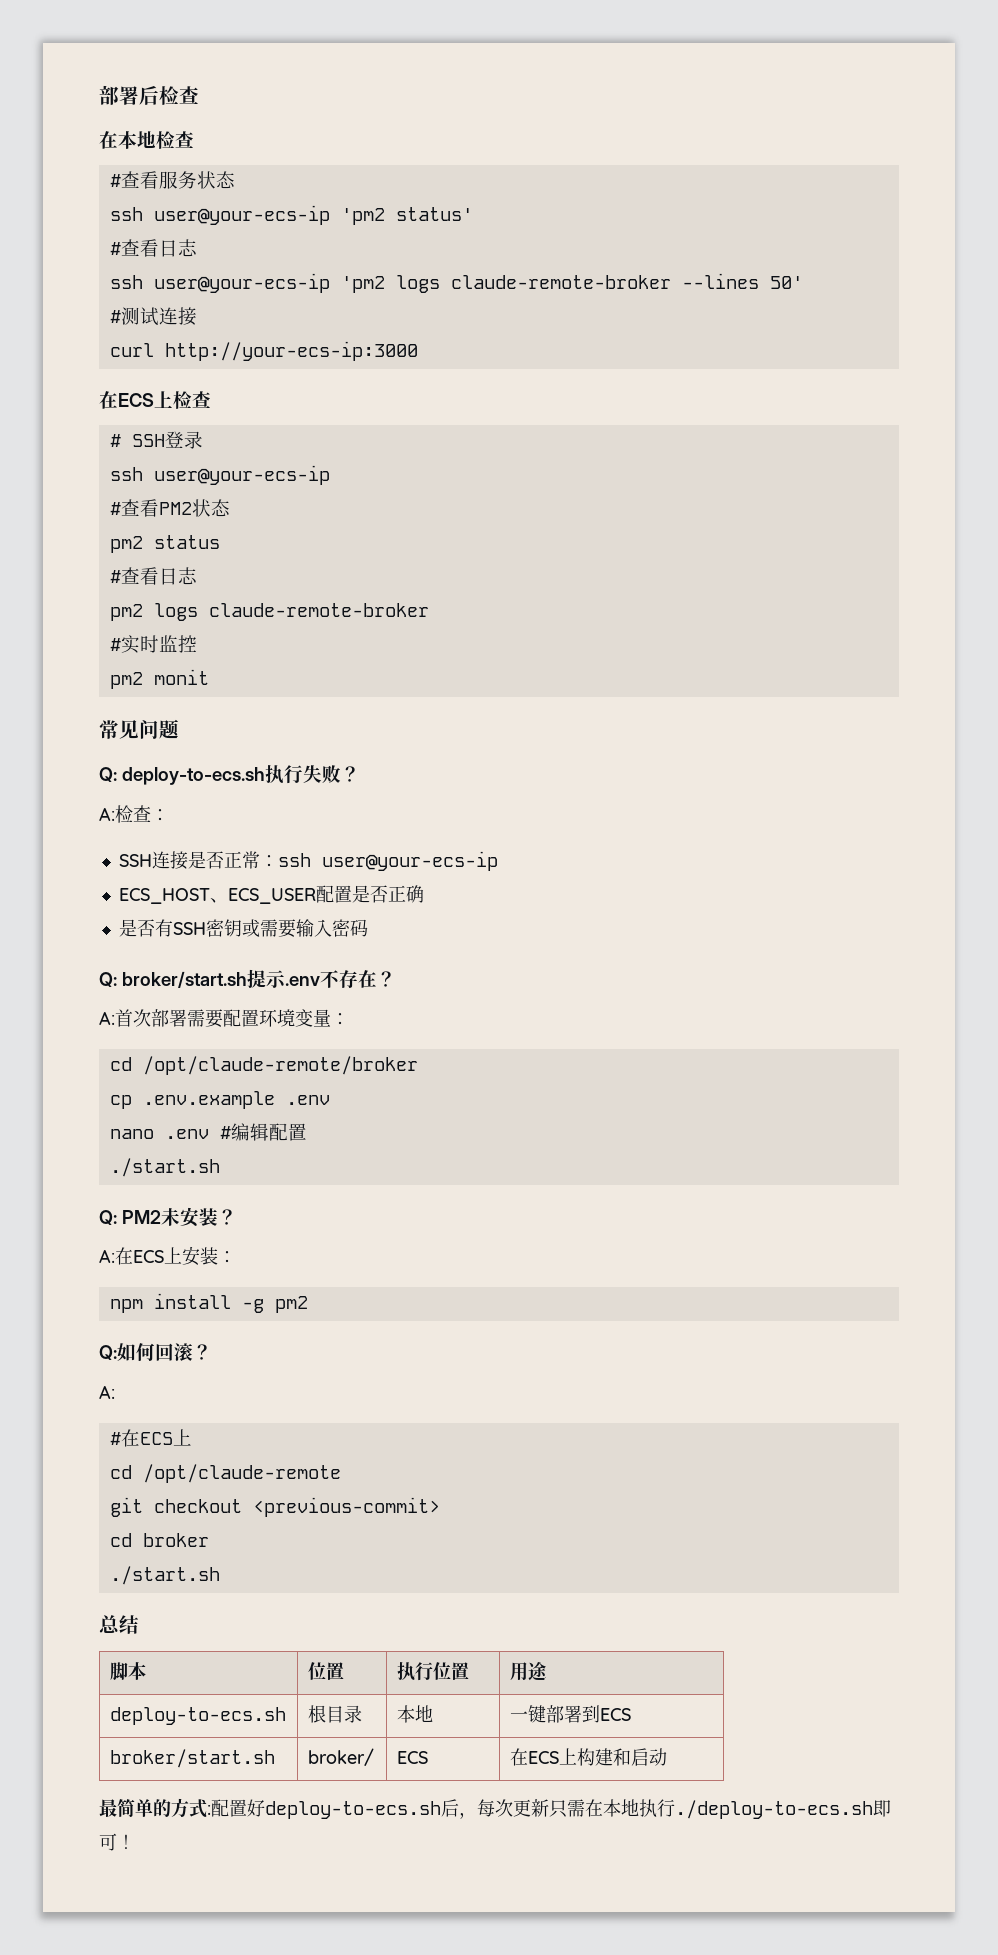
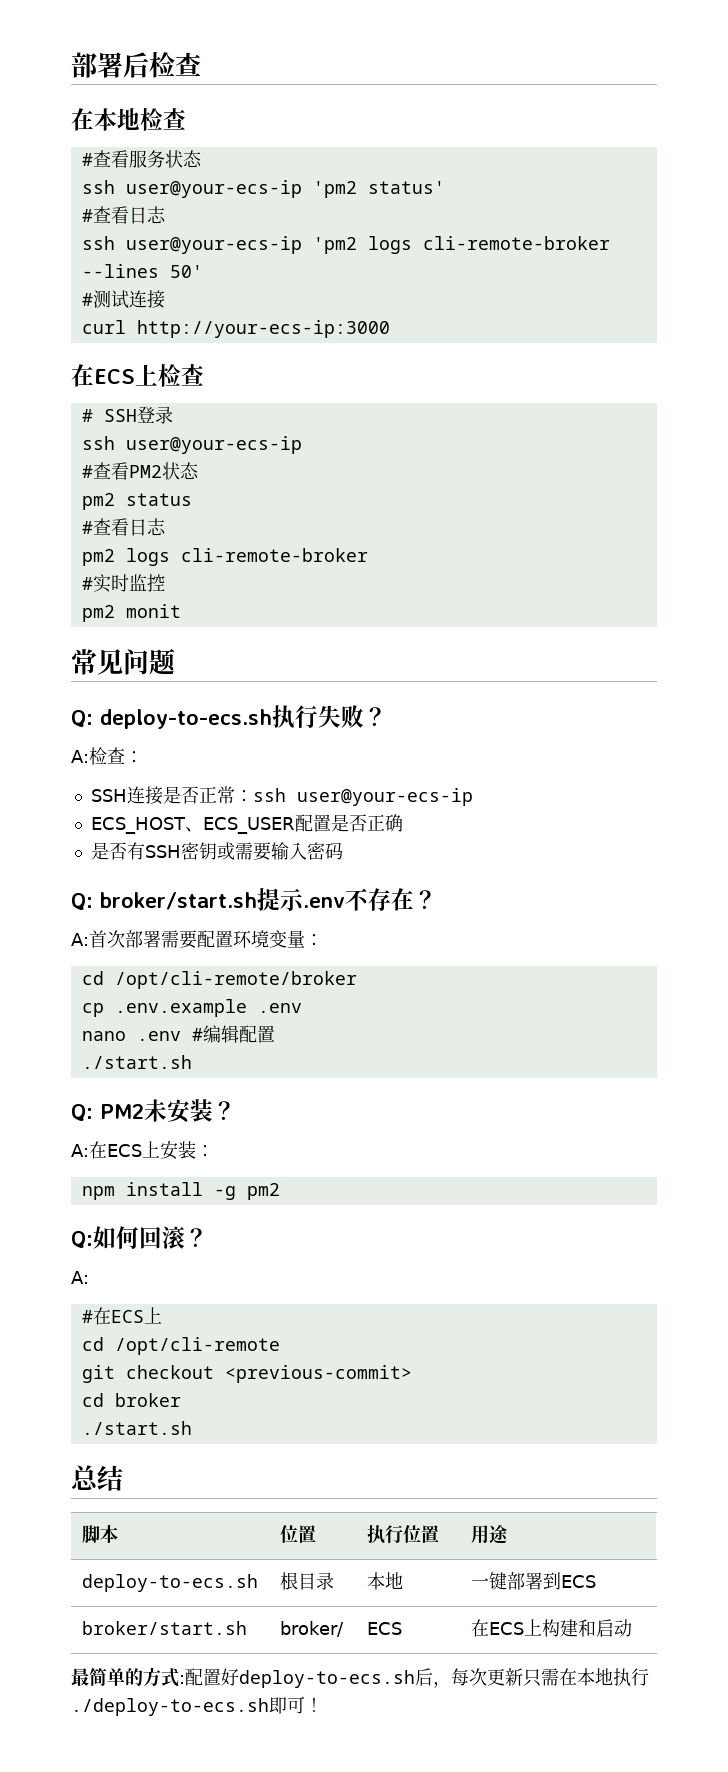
[450,275,671,289] claude-remote-broker -> [422,236,610,250] cli-remote-broker
[208,603,429,617] claude-remote-broker -> [180,548,368,562] cli-remote-broker
[142,1056,418,1075] /opt/claude-remote/broker -> [114,971,357,989] /opt/cli-remote/broker
[142,1464,341,1483] /opt/claude-remote -> [114,1337,280,1355] /opt/cli-remote

